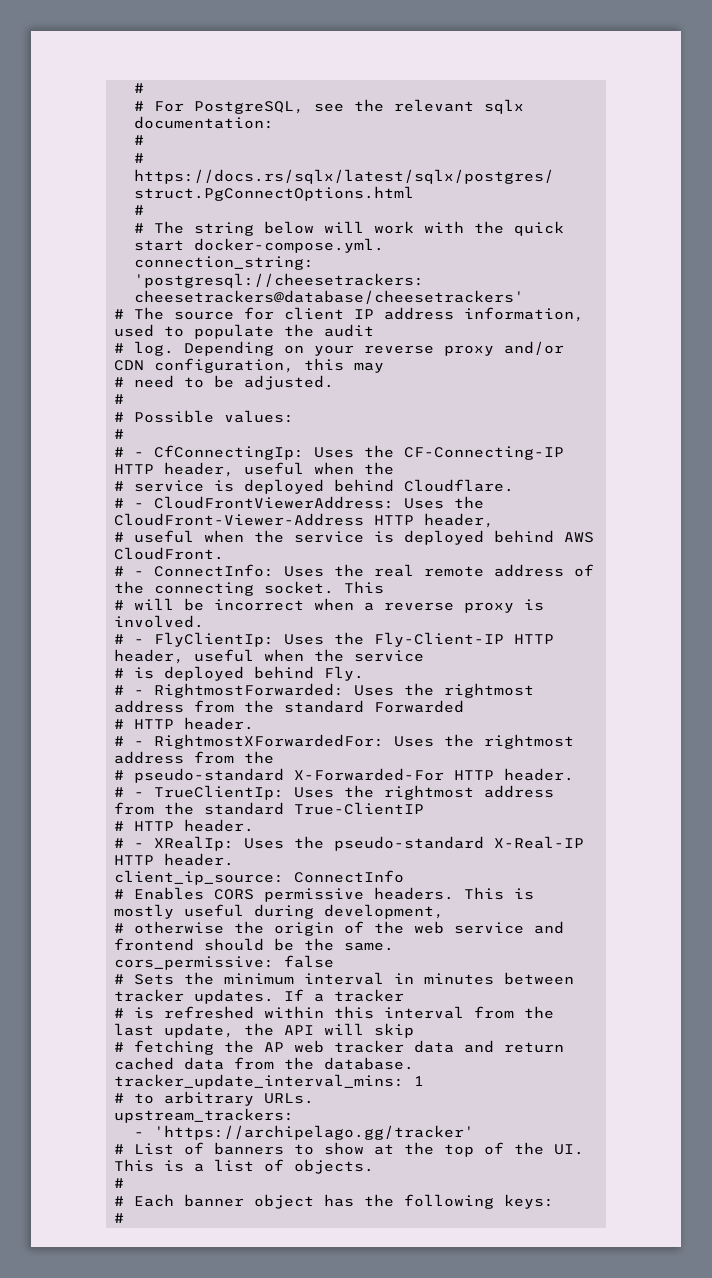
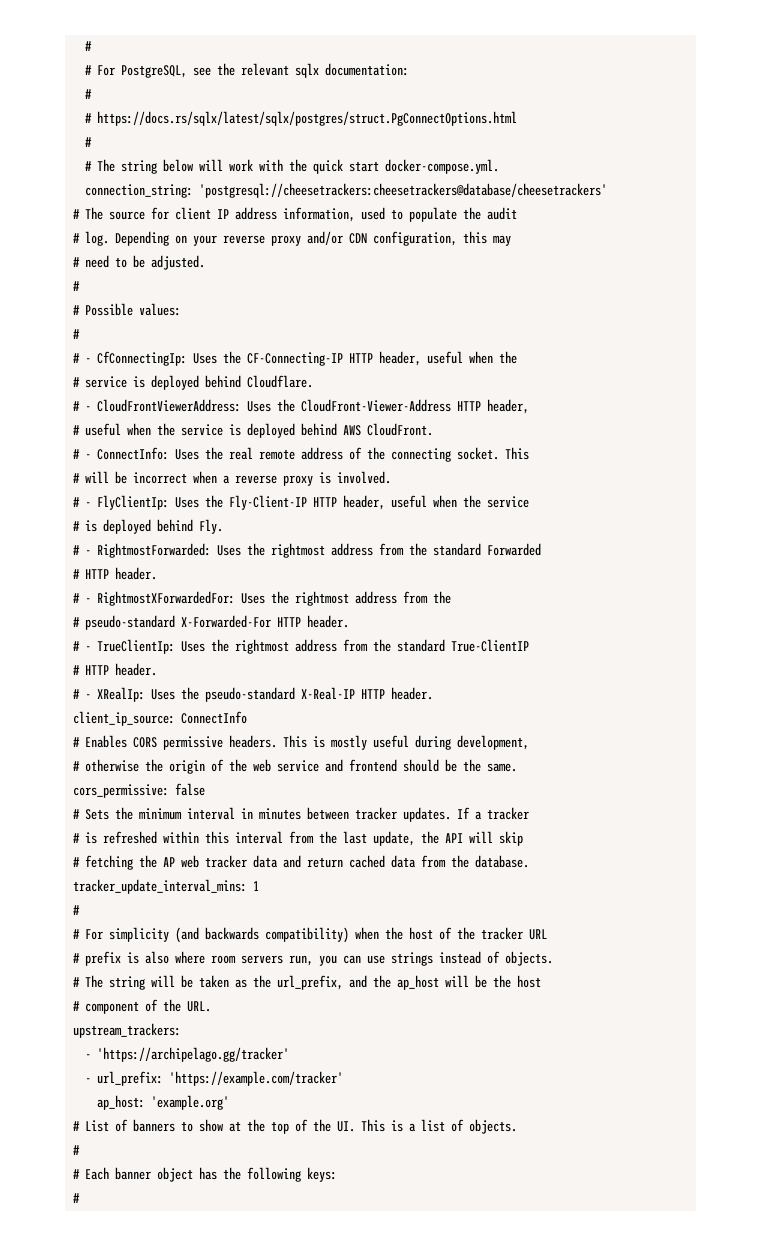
[134,1091,315,1106] [114,1108,295,1123] [134,1125,475,1140] to arbitrary URLs. // upstream_trackers: // - 'https://archipelago.gg/tracker' -> [73,927,548,943] [73,951,554,966] [73,975,542,990] [73,999,212,1014] [73,1023,182,1038] [85,1047,290,1062] [85,1071,344,1086] [97,1095,230,1110] // # For simplicity (and backwards compatibility) when the host of the tracker URL // # prefix is also where room servers run, you can use strings instead of objects. // # The string will be taken as the url_prefix, and the ap_host will be the host // # component of the URL. // upstream_trackers: // - 'https://archipelago.gg/tracker' // - url_prefix: 'https://example.com/tracker' // ap_host: 'example.org'

